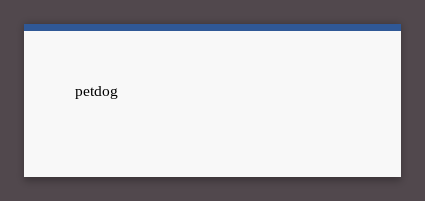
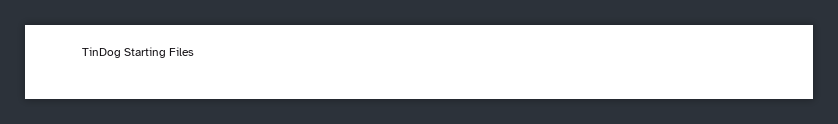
[75,86,118,99] petdog -> [82,47,195,58] TinDog Starting Files

